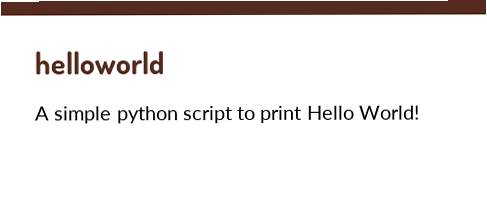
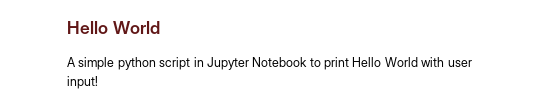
[34,51,165,75] helloworld -> [67,21,160,34] Hello World
[236,105,420,123] to print Hello World! -> [193,57,472,70] [67,76,98,89] in Jupyter Notebook to print Hello World with user input!

